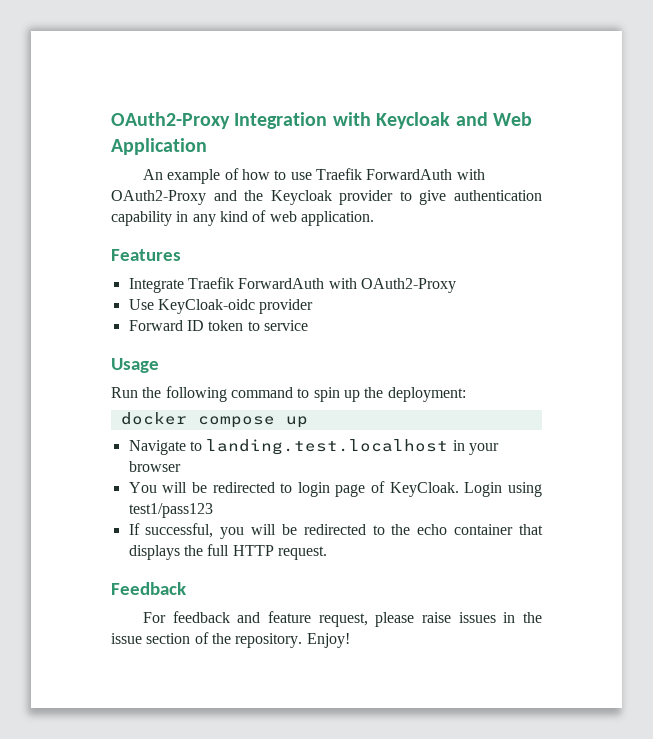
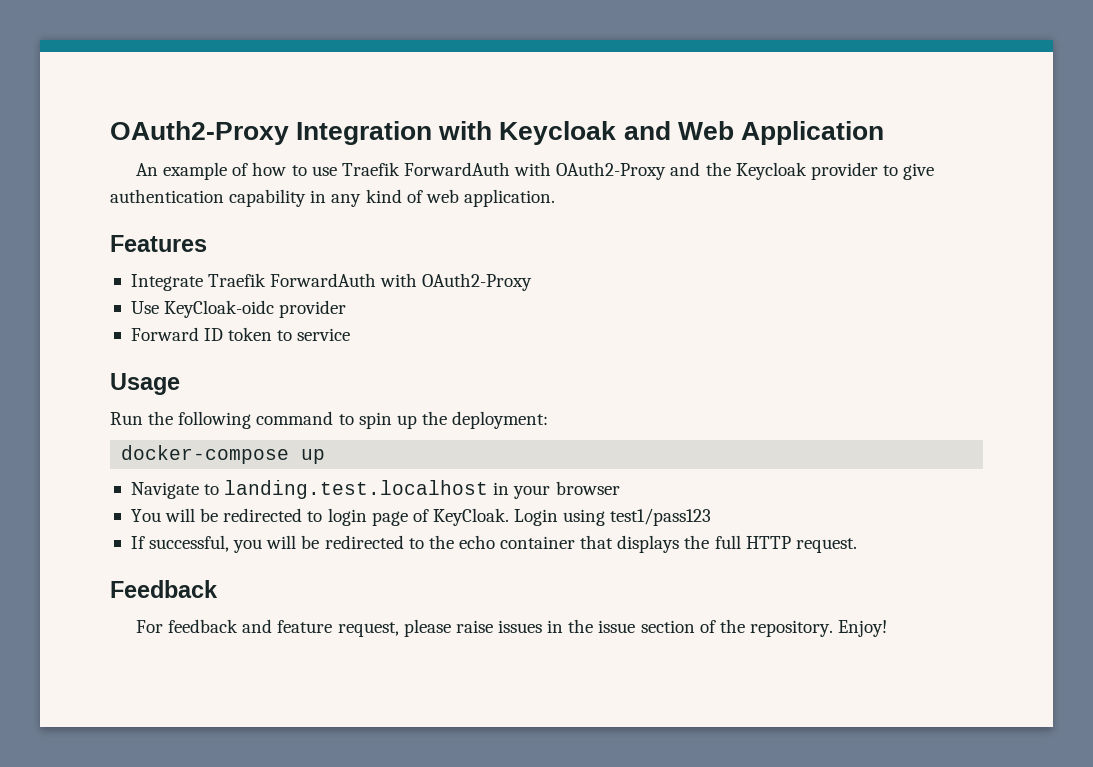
[120,412,275,428] docker compose -> [121,445,290,464] docker-compose

